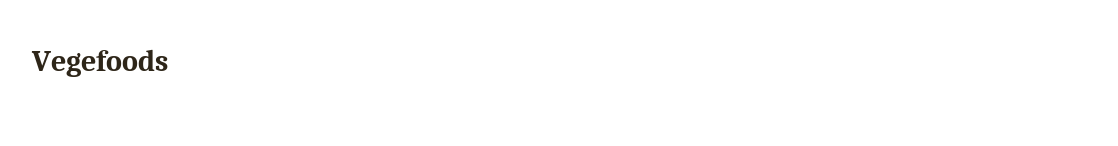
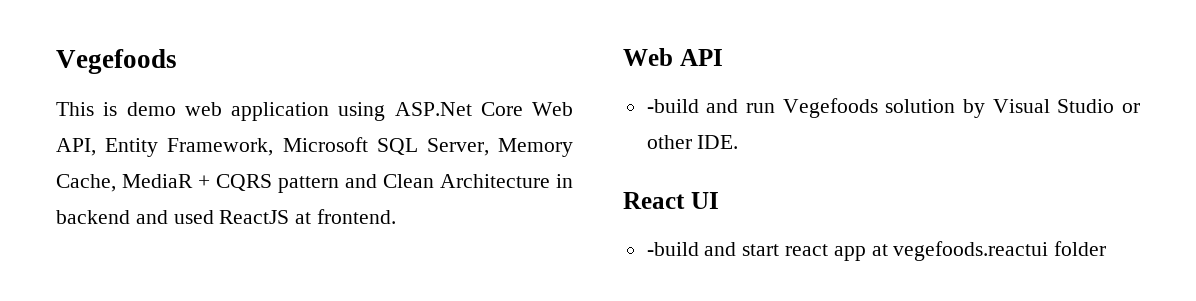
[31,49,168,77] Vegefoods -> [56,49,177,74] [56,102,573,121] [56,137,573,157] [56,174,573,193] [56,209,397,224] [623,48,723,66] [646,98,1140,118] [646,135,739,149] [623,192,719,209] [646,241,1107,261] Vegefoods // This is demo web application using ASP.Net Core Web API, Entity Framework, Microsoft SQL Server, Memory Cache, MediaR + CQRS pattern and Clean Architecture in backend and used ReactJS at frontend. // Web API // -build and run Vegefoods solution by Visual Studio or other IDE. // React UI // -build and start react app at vegefoods.reactui folder

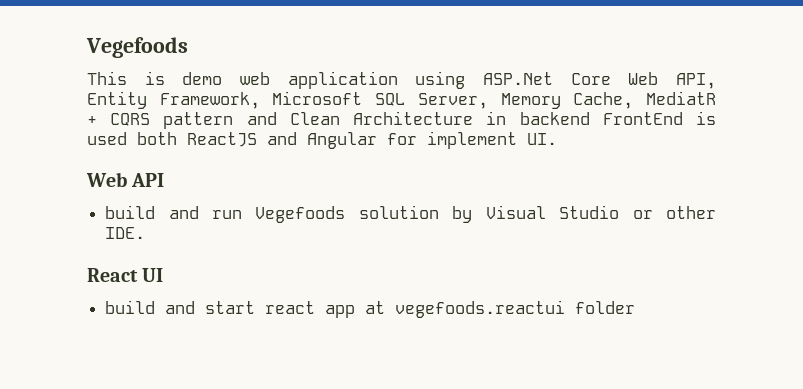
[122,174,193,188] MediaR -> [646,91,716,105] MediatR
[135,209,397,224] and used ReactJS at frontend. -> [602,111,716,125] [87,131,557,149] FrontEnd is used both ReactJS and Angular for implement UI.
[646,99,699,113] -build -> [105,205,156,219] build
[646,242,699,256] -build -> [105,300,156,314] build

